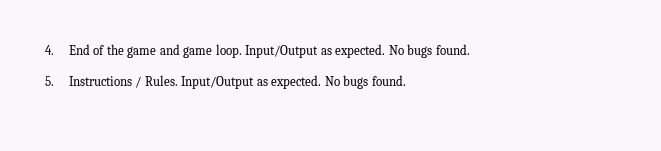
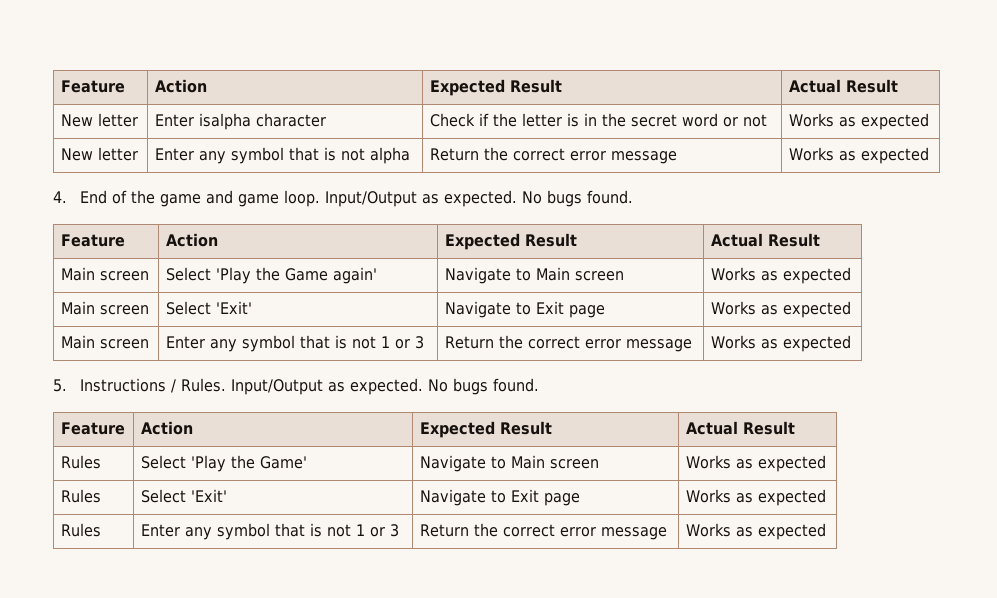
(45, 50) none -> [60,80,125,93] [154,79,207,93] [429,79,562,96] [788,79,898,93] [60,113,138,127] [154,113,326,130] [429,113,767,127] [788,113,929,130] [60,147,138,161] [154,147,410,164] [429,147,677,164] [788,147,929,164] Feature | Action | Expected Result | Actual Result // New letter | Enter isalpha character | Check if the letter is in the secret word or not | Works as expected // New letter | Enter any symbol that is not alpha | Return the correct error message | Works as expected //
(470, 49) none -> [60,234,125,247] [165,233,218,247] [444,233,577,250] [710,233,820,247] [60,267,149,281] [165,267,377,284] [444,267,624,284] [710,267,851,284] [60,301,149,315] [165,301,252,315] [444,301,605,318] [710,301,851,318] [60,335,149,349] [165,335,424,352] [444,335,692,352] [710,335,851,352] // Feature | Action | Expected Result | Actual Result // Main screen | Select 'Play the Game again' | Navigate to Main screen | Works as expected // Main screen | Select 'Exit' | Navigate to Exit page | Works as expected // Main screen | Enter any symbol that is not 1 or 3 | Return the correct error message | Works as expected
(406, 80) none -> [60,422,125,435] [140,421,193,435] [419,421,552,438] [685,421,795,435] [60,455,101,469] [140,455,307,472] [419,455,599,472] [685,455,826,472] [60,489,101,503] [140,489,227,503] [419,489,580,506] [685,489,826,506] [60,523,101,537] [140,523,399,540] [419,523,667,540] [685,523,826,540] // Feature | Action | Expected Result | Actual Result // Rules | Select 'Play the Game' | Navigate to Main screen | Works as expected // Rules | Select 'Exit' | Navigate to Exit page | Works as expected // Rules | Enter any symbol that is not 1 or 3 | Return the correct error message | Works as expected

